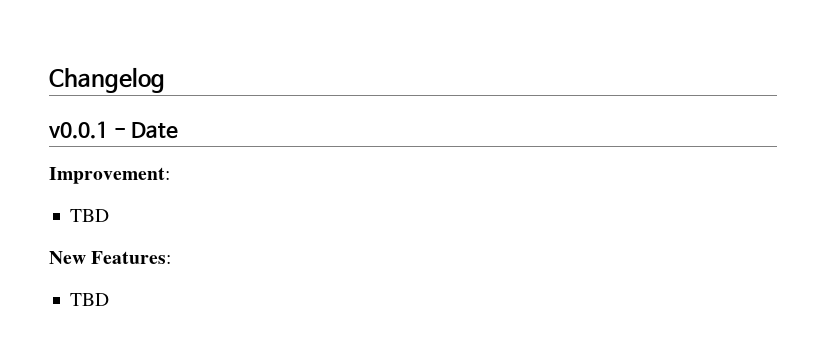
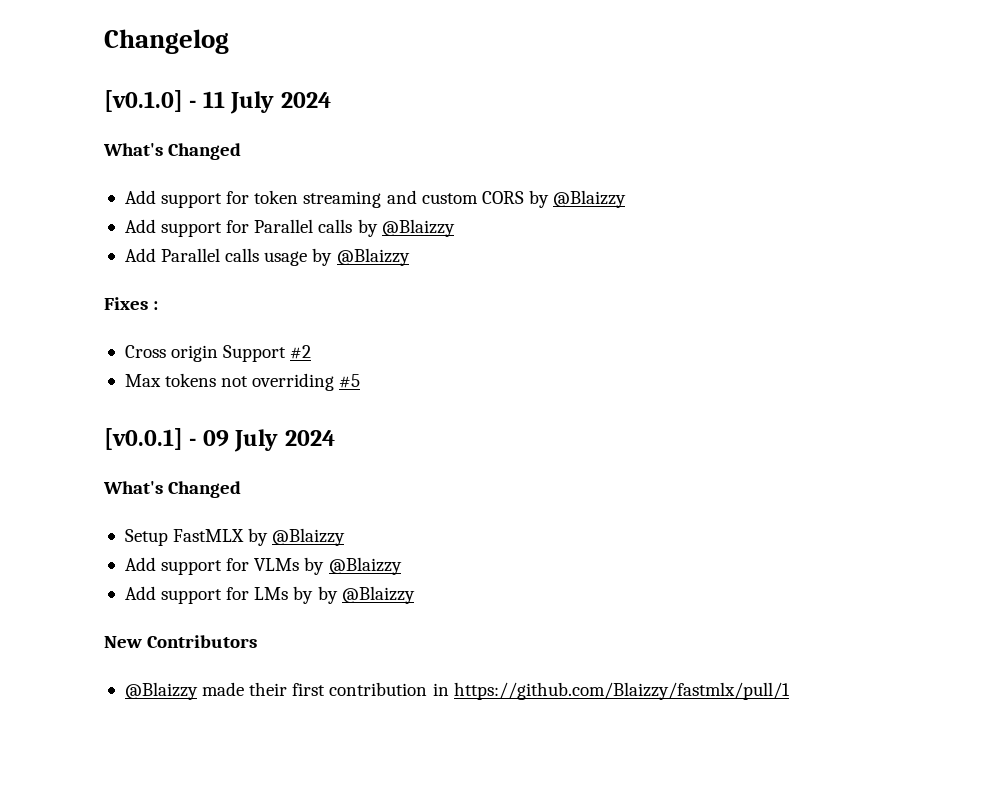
[48,121,179,139] [49,167,170,184] [70,209,110,222] [49,251,172,264] [70,293,110,306] v0.0.1 - Date // Improvement: // TBD // New Features: // TBD -> [104,90,331,114] [103,143,242,160] [124,190,627,208] [124,219,455,237] [124,248,410,266] [104,297,159,310] [124,345,312,362] [124,373,361,391] [104,428,335,452] [103,481,242,498] [124,528,346,546] [124,557,402,575] [124,586,415,604] [104,635,258,648] [124,682,790,700] [v0.1.0] - 11 July 2024 // What's Changed // Add support for token streaming and custom CORS by @Blaizzy // Add support for Parallel calls by @Blaizzy // Add Parallel calls usage by @Blaizzy // Fixes : // Cross origin Support #2 // Max tokens not overriding #5 // [v0.0.1] - 09 July 2024 // What's Changed // Setup FastMLX by @Blaizzy // Add support for VLMs by @Blaizzy // Add support for LMs by by @Blaizzy // New Contributors // @Blaizzy made their first contribution in https://github.com/Blaizzy/fastmlx/pull/1

